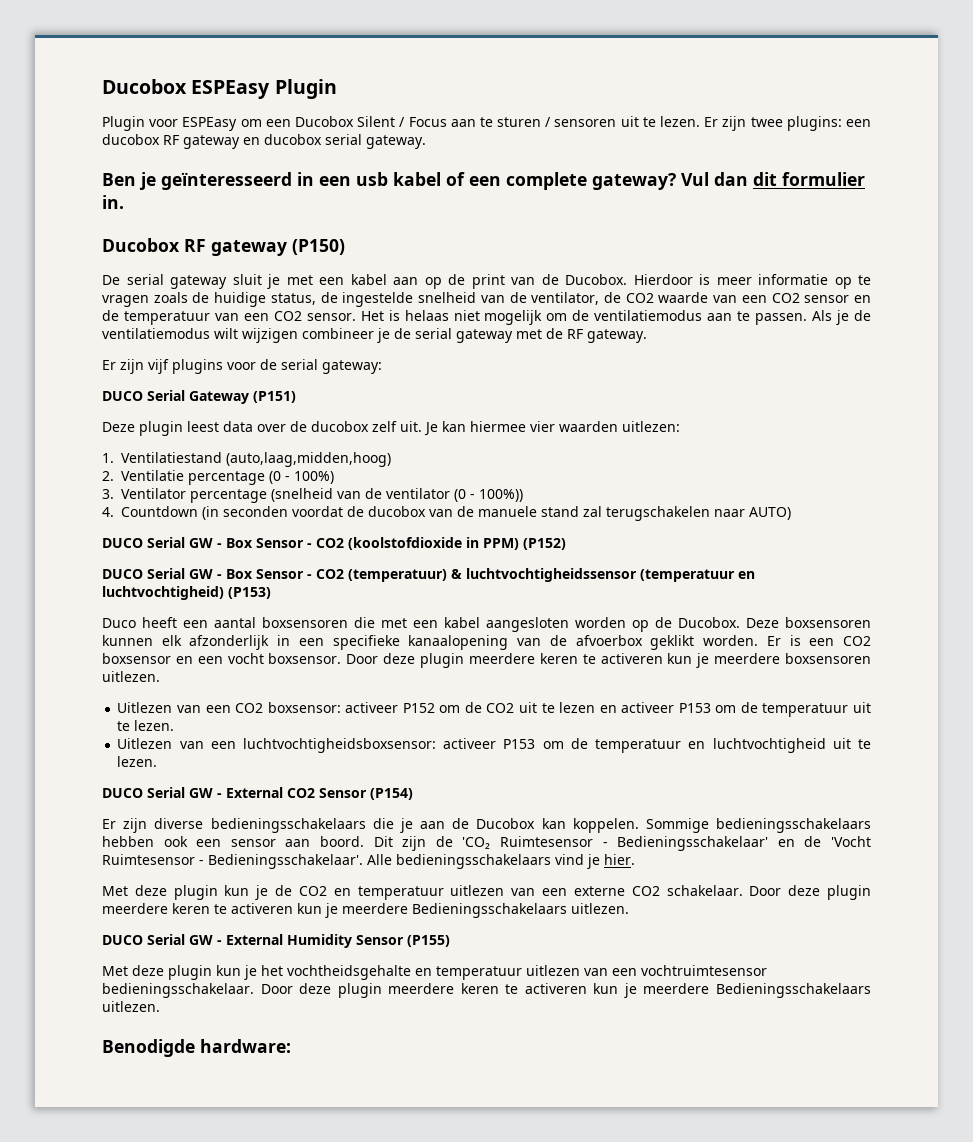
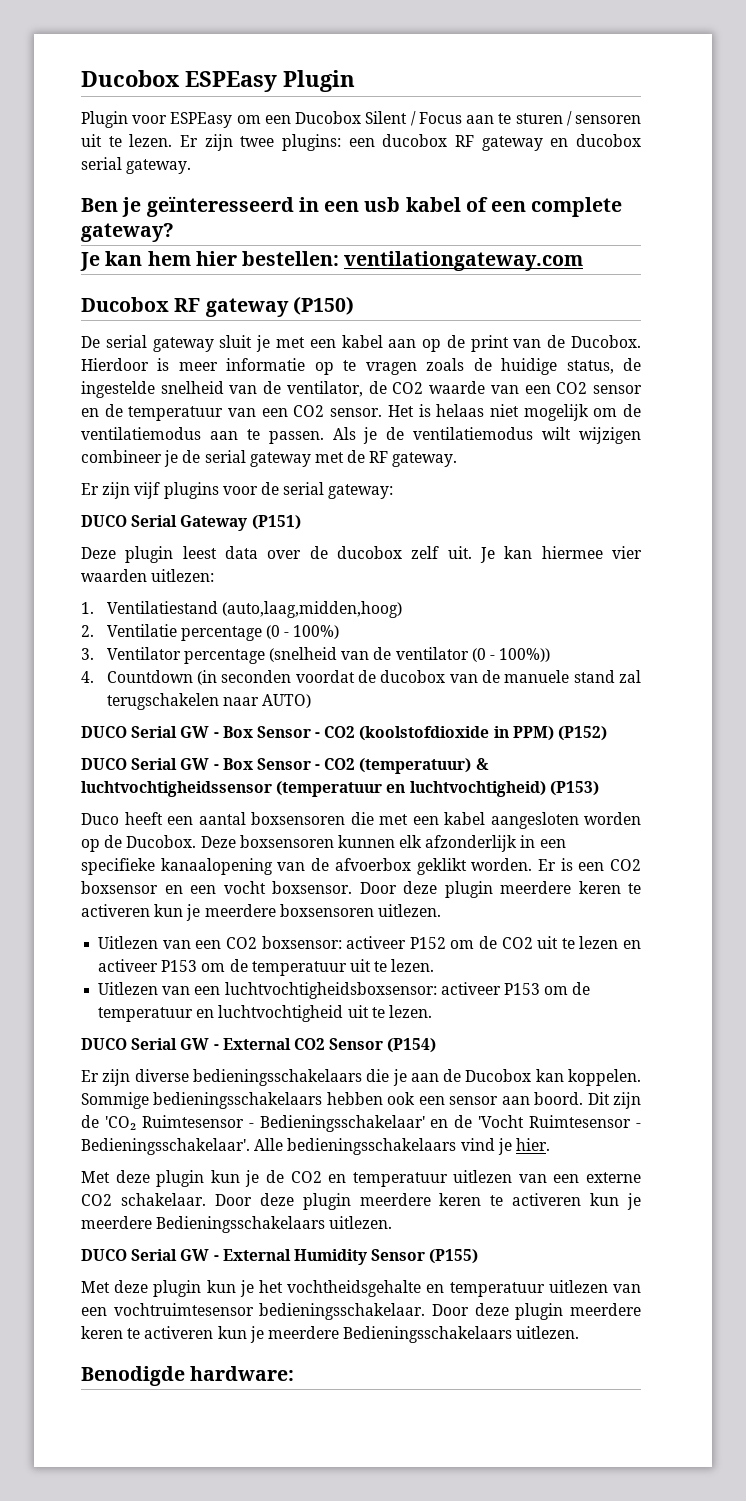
[681,172,865,186] [102,195,124,209] Vul dan dit formulier in. -> [80,251,584,271] // Je kan hem hier bestellen: ventilationgateway.com

